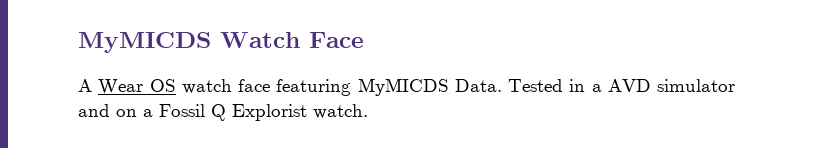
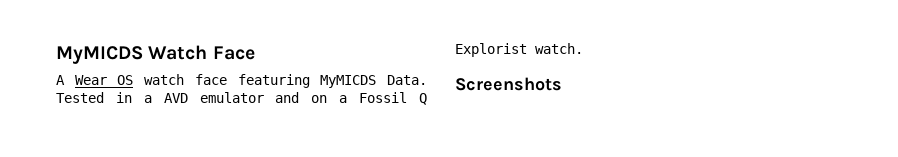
[657,79,735,92] simulator -> [199,92,264,103] emulator
(368, 111) none -> [455,77,562,91] // Screenshots

